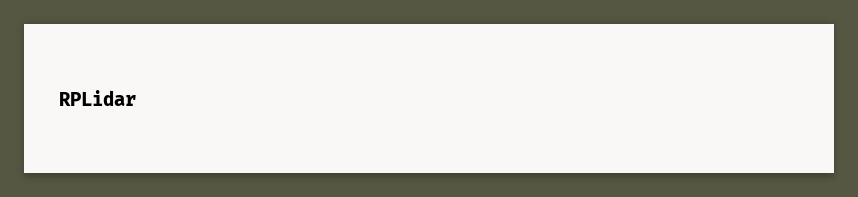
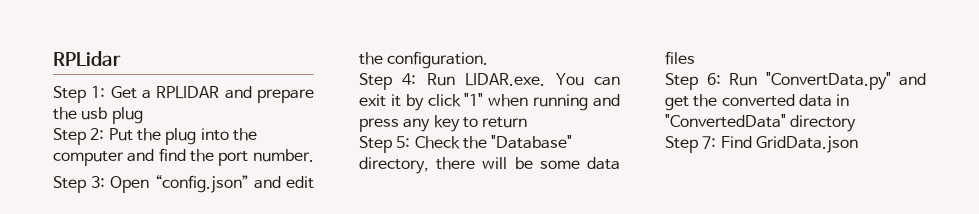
(136, 98) none -> [53,86,314,103] [53,107,143,124] [53,128,257,145] [53,148,314,166] [53,175,314,193] [359,51,489,69] [359,73,620,90] [359,93,620,111] [359,115,528,132] [359,135,573,153] [359,157,620,174] [665,51,695,65] [665,72,926,90] [665,94,850,111] [665,114,857,132] [665,136,858,153] // Step 1: Get a RPLIDAR and prepare the usb plug // Step 2: Put the plug into the computer and find the port number. // Step 3: Open “config.json” and edit the configuration. // Step 4: Run LIDAR.exe. You can exit it by click "1" when running and press any key to return // Step 5: Check the "Database" directory, there will be some data files // Step 6: Run "ConvertData.py" and get the converted data in "ConvertedData" directory // Step 7: Find GridData.json

